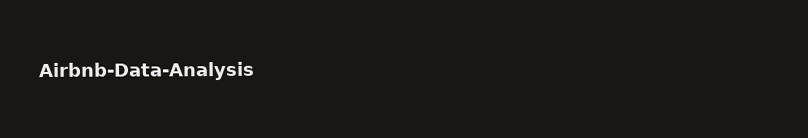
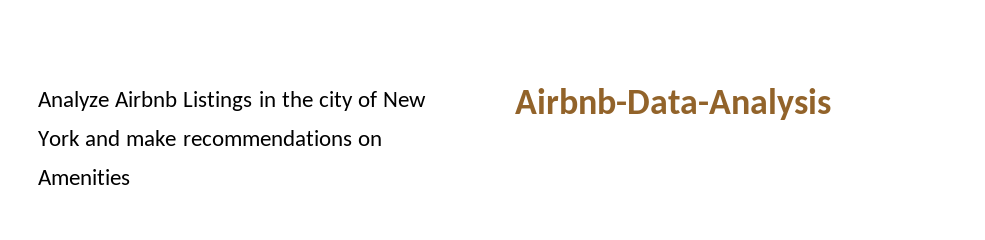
(38, 71) none -> [38,91,427,111] [38,130,382,146] [38,169,130,185] Analyze Airbnb Listings in the city of New York and make recommendations on Amenities //

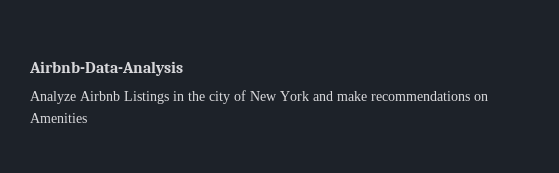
(38, 101) none -> [29,61,183,76] Airbnb-Data-Analysis //
[515,88,831,120] // Airbnb-Data-Analysis -> (87, 118) none

